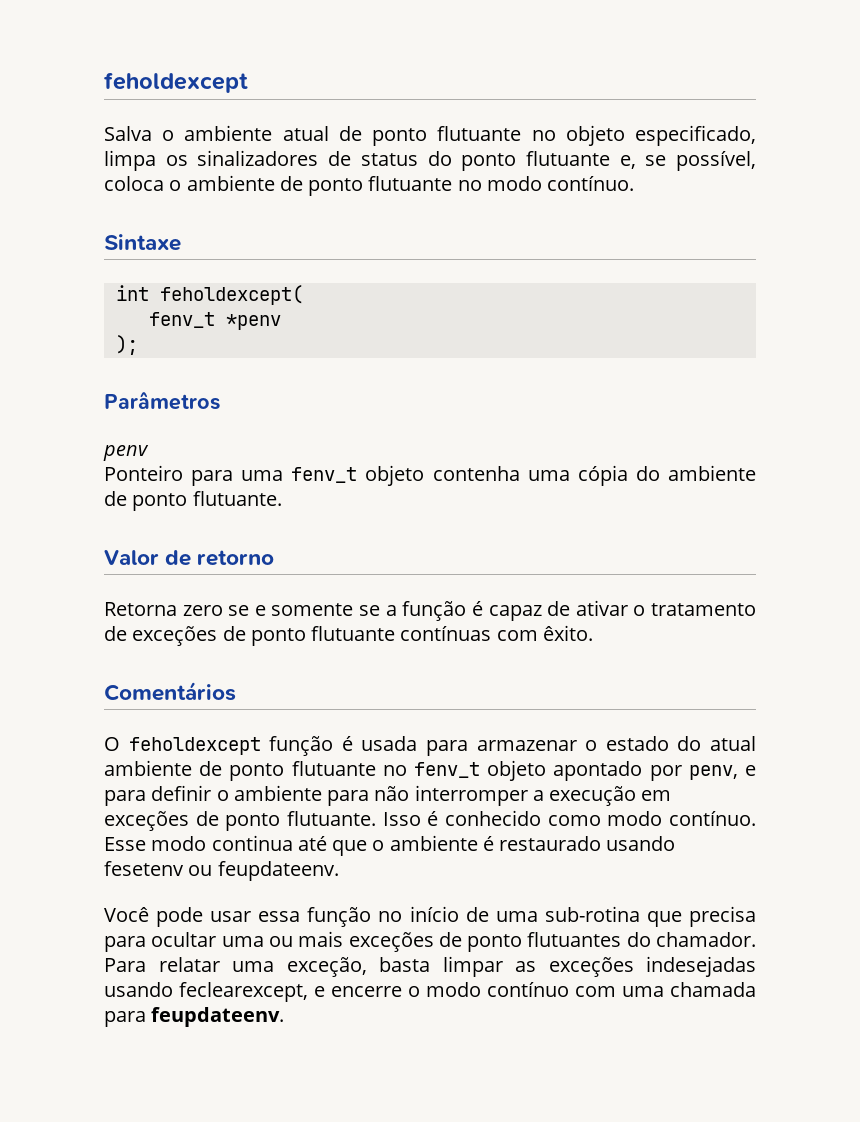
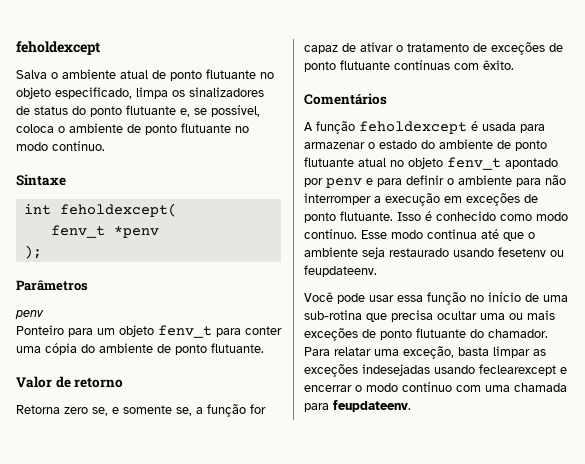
[241,465,520,486] uma fenv_t objeto contenha -> [97,325,282,338] um objeto fenv_t para conter
[228,605,250,616] se -> [92,407,108,416] se,
[359,605,381,616] se -> [176,407,192,416] se,
[471,601,483,616] é -> [250,404,266,414] for
[104,736,334,756] O feholdexcept função -> [304,121,467,134] A função feholdexcept
[710,736,757,751] [104,760,547,781] atual ambiente de ponto flutuante no fenv_t objeto -> [439,139,547,151] [304,157,501,170] ambiente de ponto flutuante atual no objeto fenv_t
[688,765,738,780] penv, -> [326,178,362,188] penv
[482,836,494,851] é -> [362,247,385,259] seja
[104,936,146,952] para -> (433, 316) none
[527,932,622,947] flutuantes -> [416,328,466,338] flutuante
[179,982,402,1002] feclearexcept, e encerre -> [479,364,567,376] [304,385,352,392] feclearexcept e encerrar

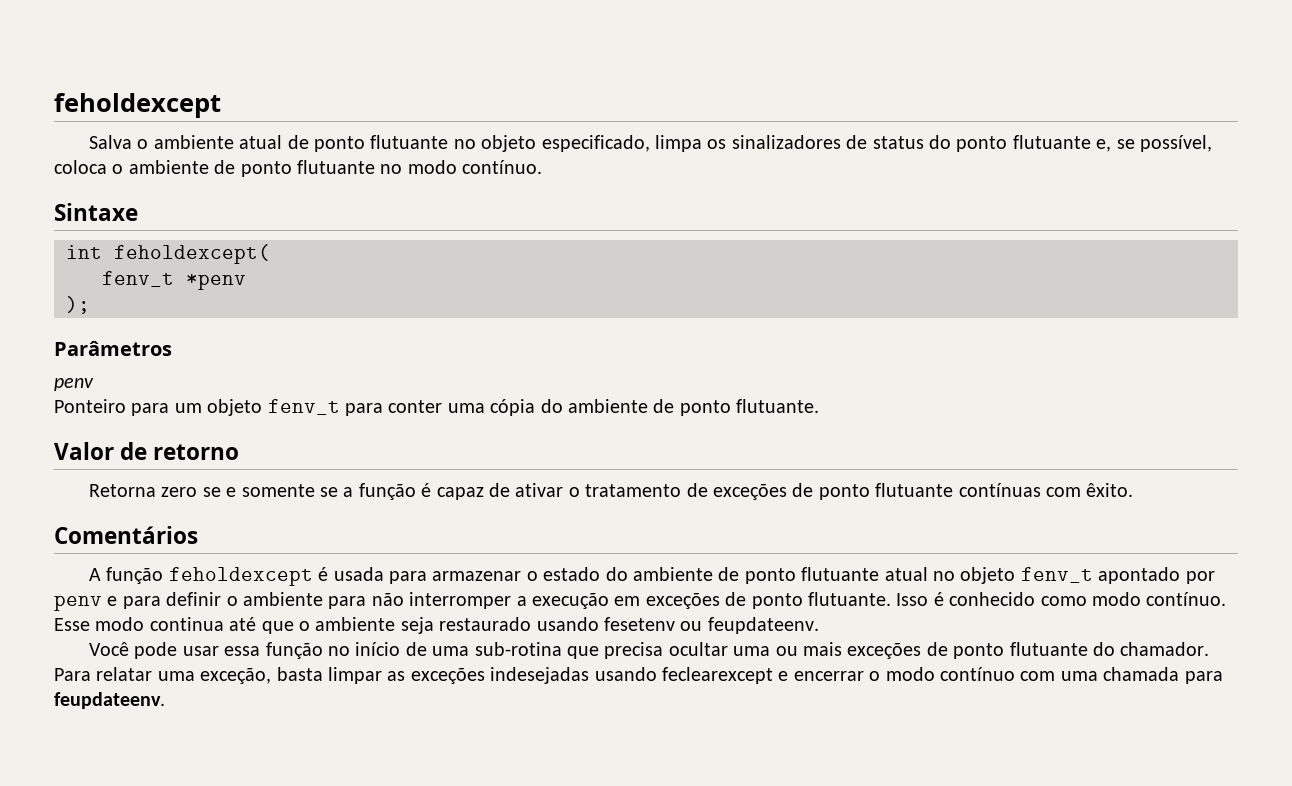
[92,407,108,416] se, -> [202,487,221,497] se
[176,407,192,416] se, -> [320,487,339,497] se
[250,404,266,414] for -> [421,483,432,497] é

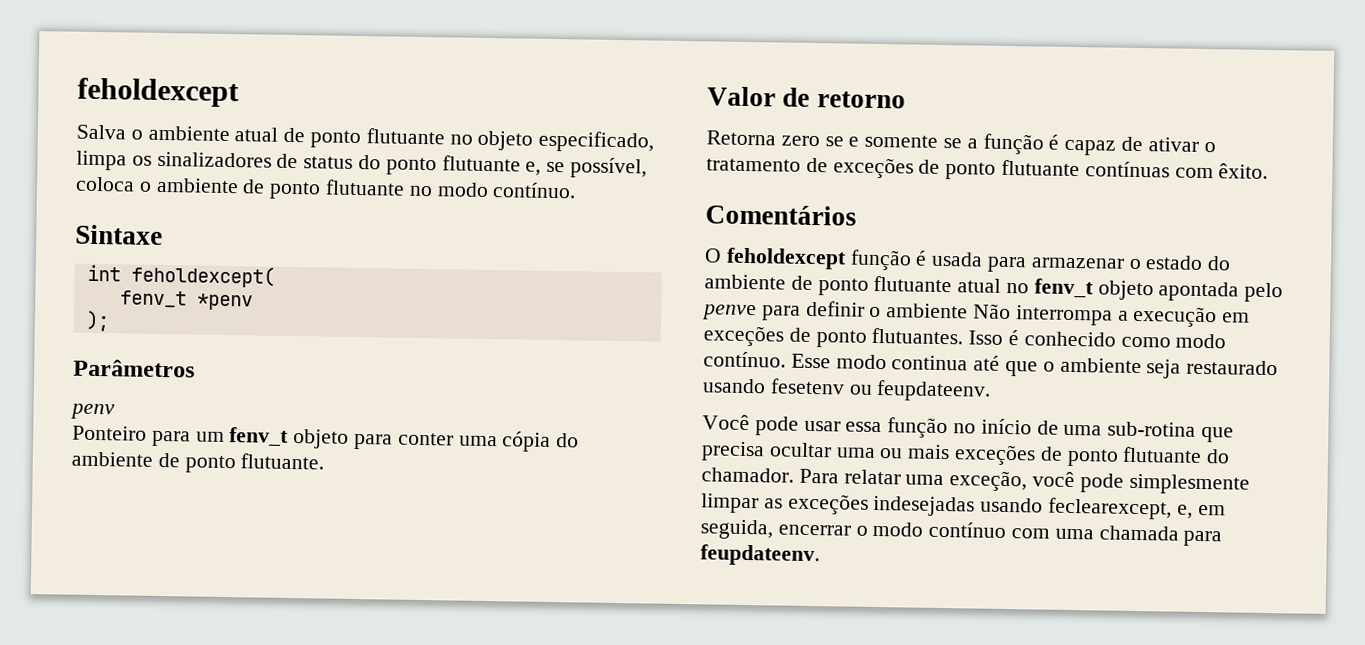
[207,399,340,416] objeto fenv_t -> [229,427,350,449] fenv_t objeto
[89,567,313,586] A função feholdexcept -> [704,247,912,271] O feholdexcept função
[960,567,1215,584] [54,595,118,611] objeto fenv_t apontado por penv e -> [1033,278,1284,303] [702,304,757,321] fenv_t objeto apontada pelo penve
[328,592,512,609] para não interromper -> [973,303,1113,326] Não interrompa
[807,592,891,606] flutuante. -> [871,327,964,345] flutuantes.
[276,667,323,681] basta -> [1032,471,1250,495] você pode simplesmente
[661,667,789,684] feclearexcept e -> [1048,497,1226,520] [700,519,773,540] feclearexcept, e, em seguida,

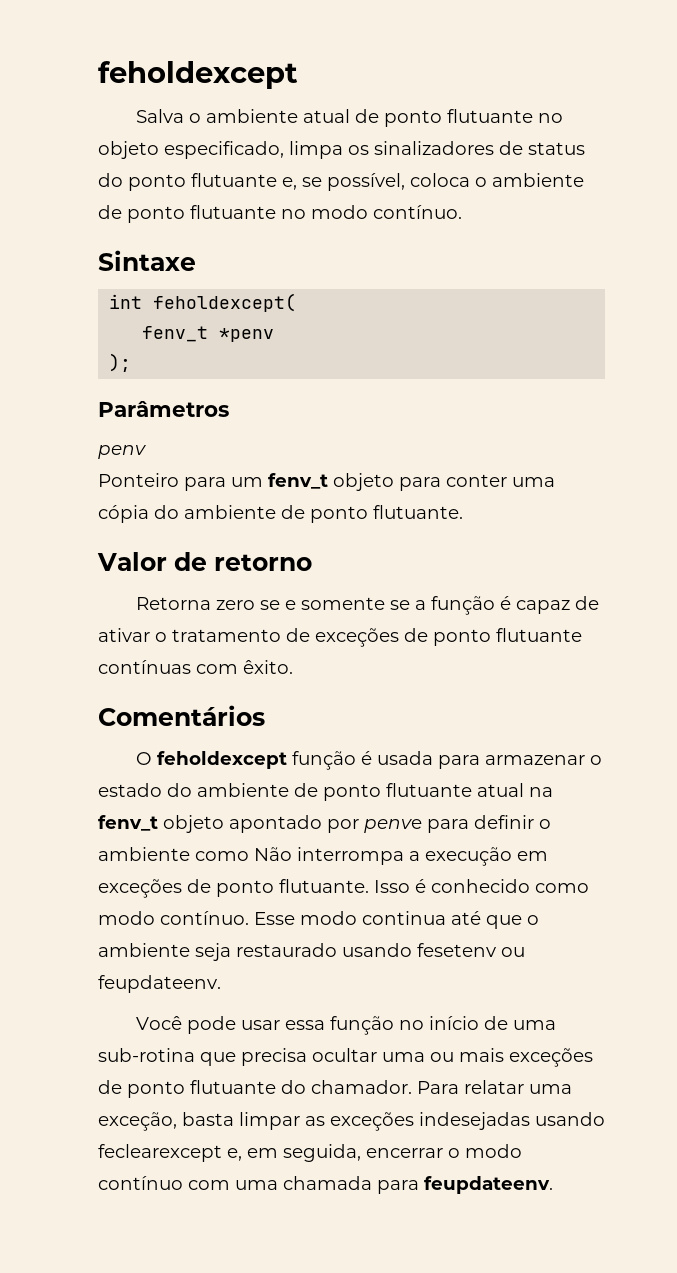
[1006,278,1284,303] no fenv_t objeto apontada pelo -> [529,787,553,797] [98,815,359,833] na fenv_t objeto apontado por
(969, 311) none -> [195,851,249,861] como
[871,327,964,345] flutuantes. -> [279,879,369,893] flutuante.
[1032,471,1250,495] você pode simplesmente -> [182,1112,234,1126] basta
[1048,497,1173,520] feclearexcept, -> [98,1144,222,1162] feclearexcept

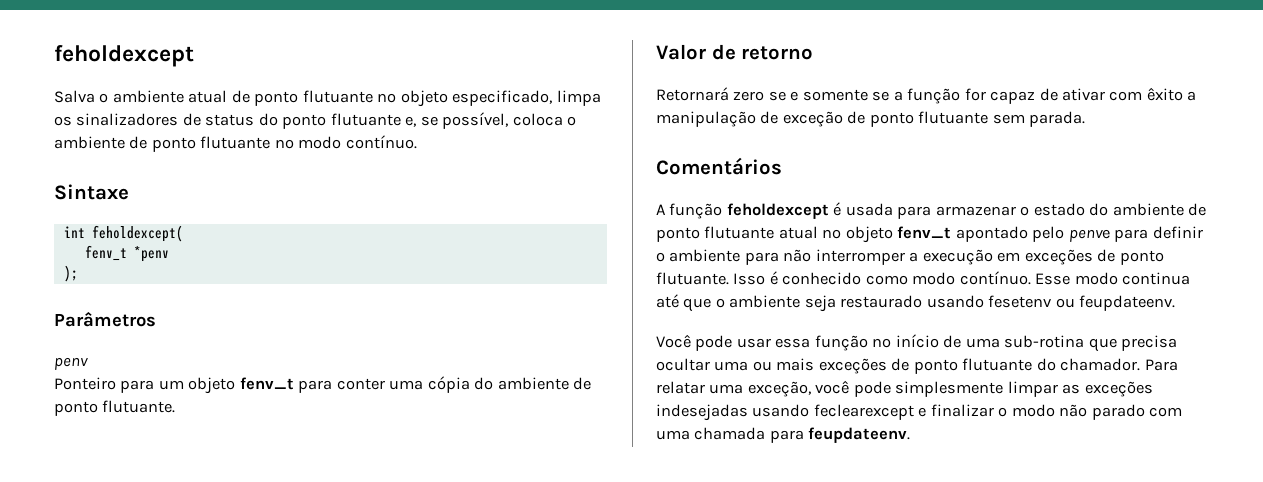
[268,473,394,491] fenv_t objeto -> [188,377,294,394] objeto fenv_t
[135,597,211,610] Retorna -> [656,87,729,101] Retornará
[499,596,511,610] é -> [964,88,986,101] for
[155,628,582,647] [98,660,293,674] [98,705,265,726] [135,751,356,770] o tratamento de exceções de ponto flutuante contínuas com êxito. // Comentários // O feholdexcept função -> [1109,87,1197,101] [656,111,1086,127] [656,157,782,175] [656,203,829,219] com êxito a manipulação de exceção de ponto flutuante sem parada. // Comentários // A função feholdexcept
[529,787,553,797] [98,815,359,833] na fenv_t objeto apontado por -> [822,226,1065,243] no objeto fenv_t apontado pelo
[195,847,404,865] como Não interrompa -> [744,249,905,265] para não interromper
[182,1112,234,1126] basta -> [815,380,1004,397] você pode simplesmente
[227,1144,522,1162] [98,1176,183,1190] e, em seguida, encerrar o modo contínuo -> [918,404,1145,420] e finalizar o modo não parado

